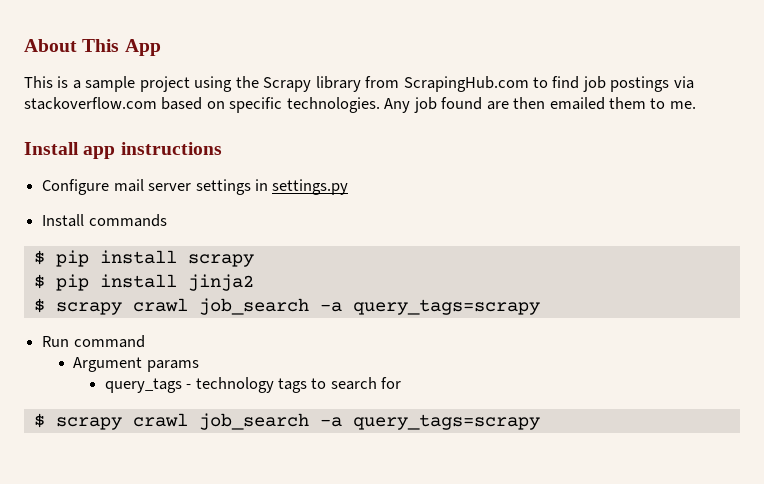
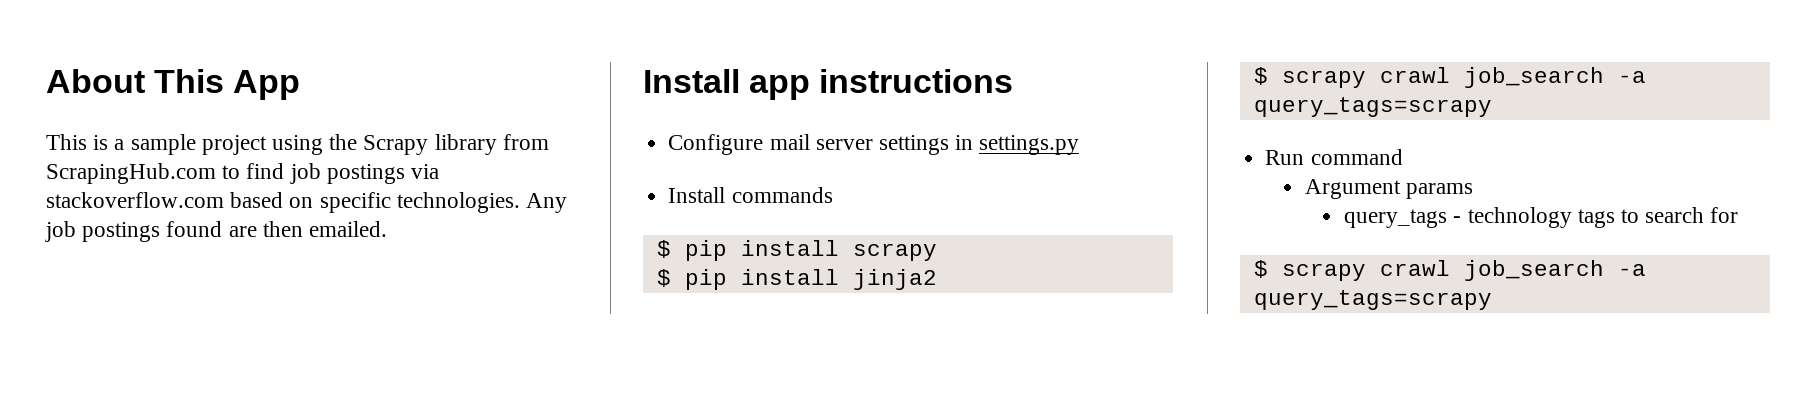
(437, 105) none -> [82,222,161,242] postings
[549,97,696,110] emailed them to me. -> [309,221,388,237] emailed.

